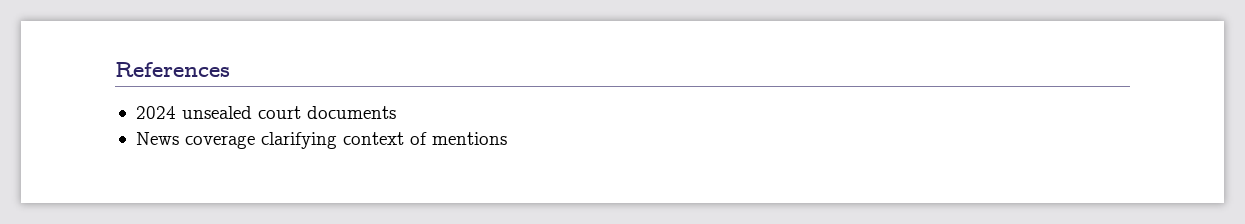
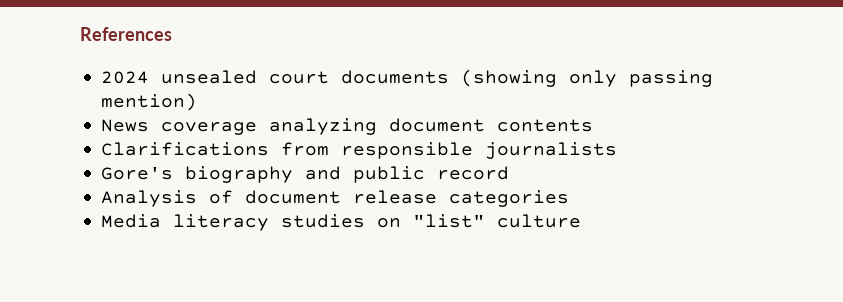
[135,132,507,149] // News coverage clarifying context of mentions -> [461,69,714,87] [101,93,198,111] [101,118,594,135] [101,142,618,159] [101,166,510,183] [101,190,570,207] [101,214,582,231] (showing only passing mention) // News coverage analyzing document contents // Clarifications from responsible journalists // Gore's biography and public record // Analysis of document release categories // Media literacy studies on "list" culture

